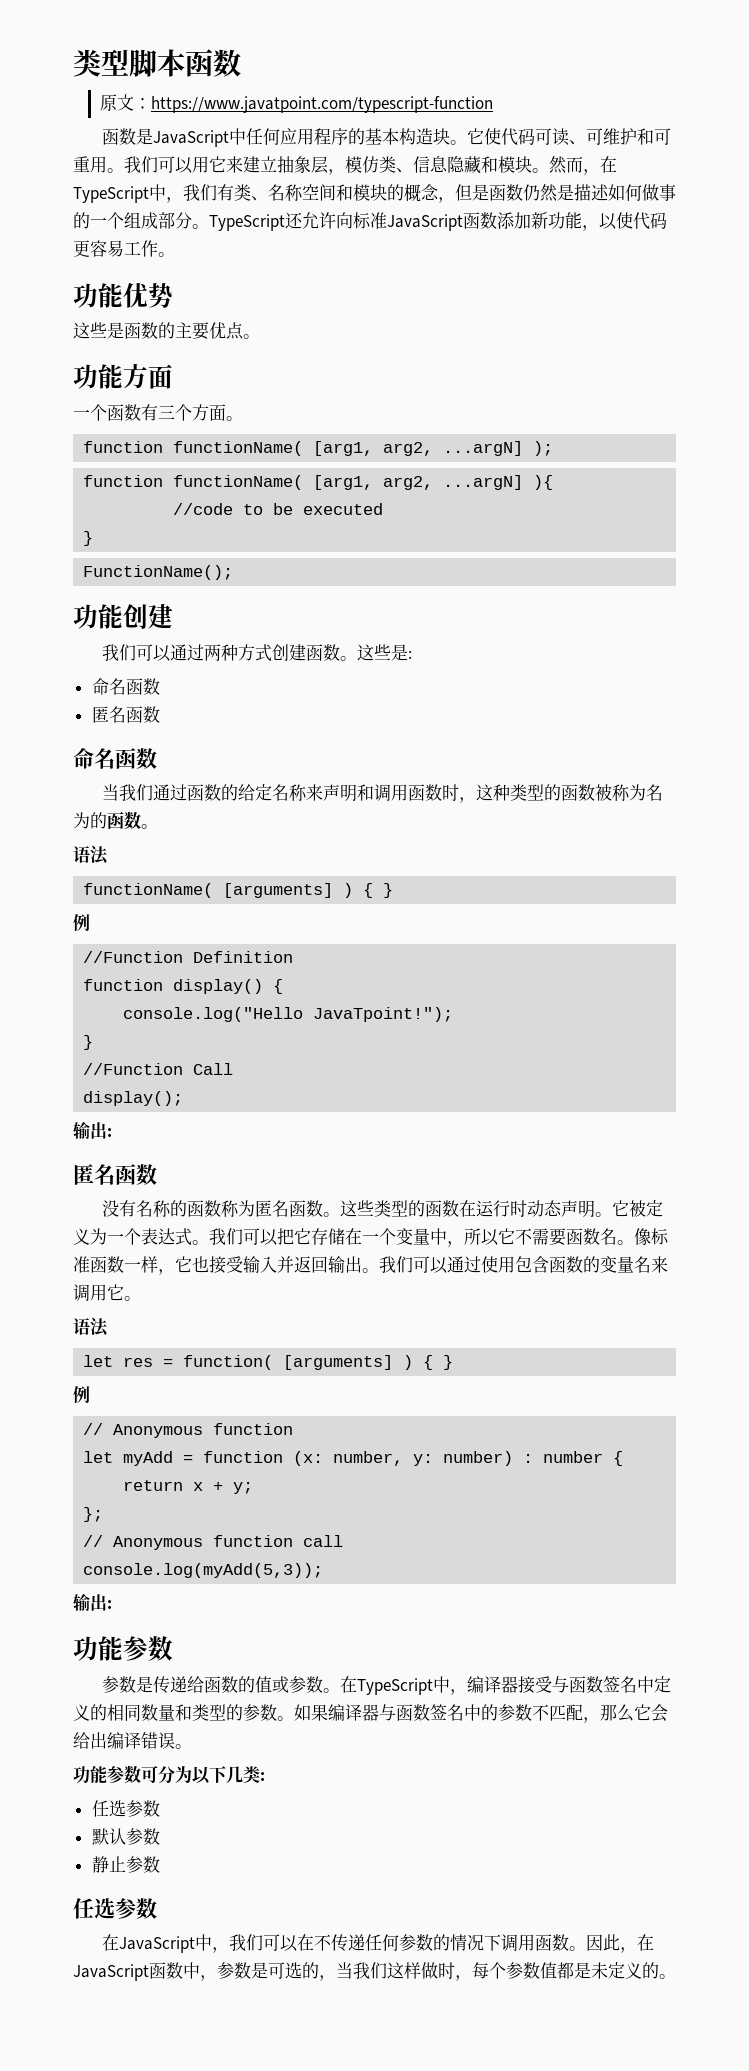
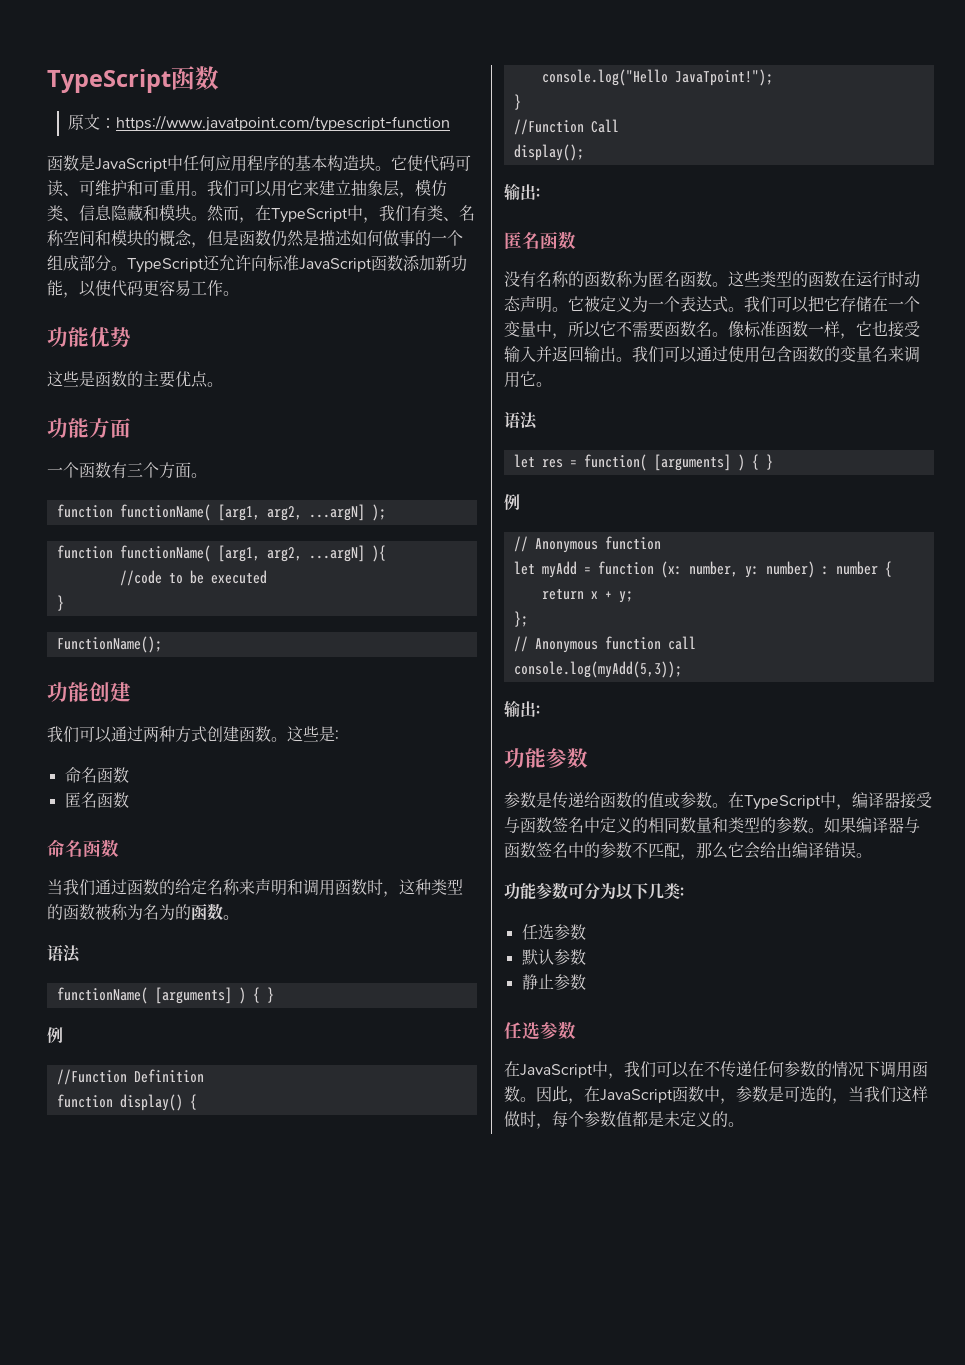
[73,49,185,77] 类型脚本 -> [47,69,171,93] TypeScript

